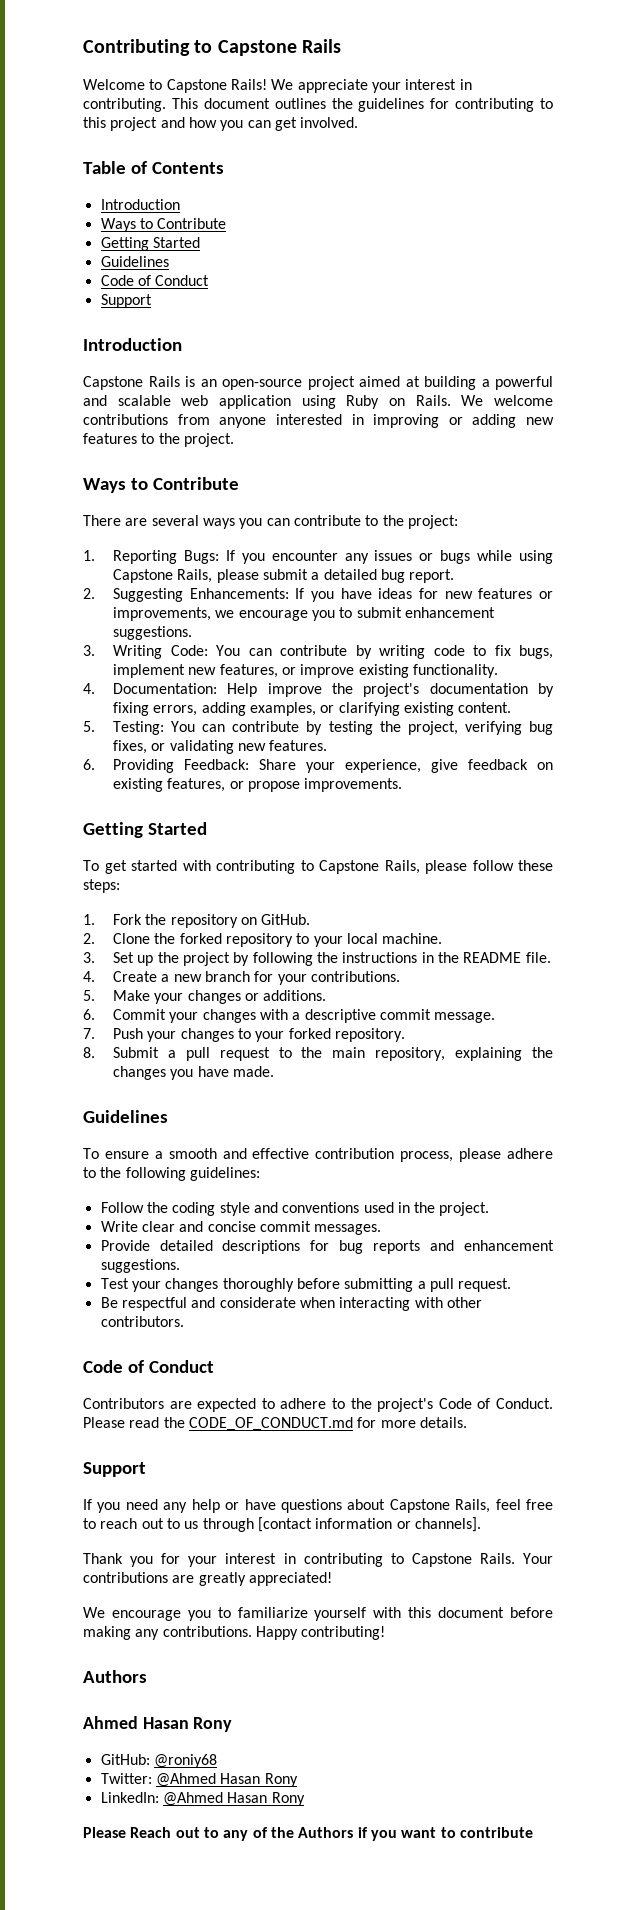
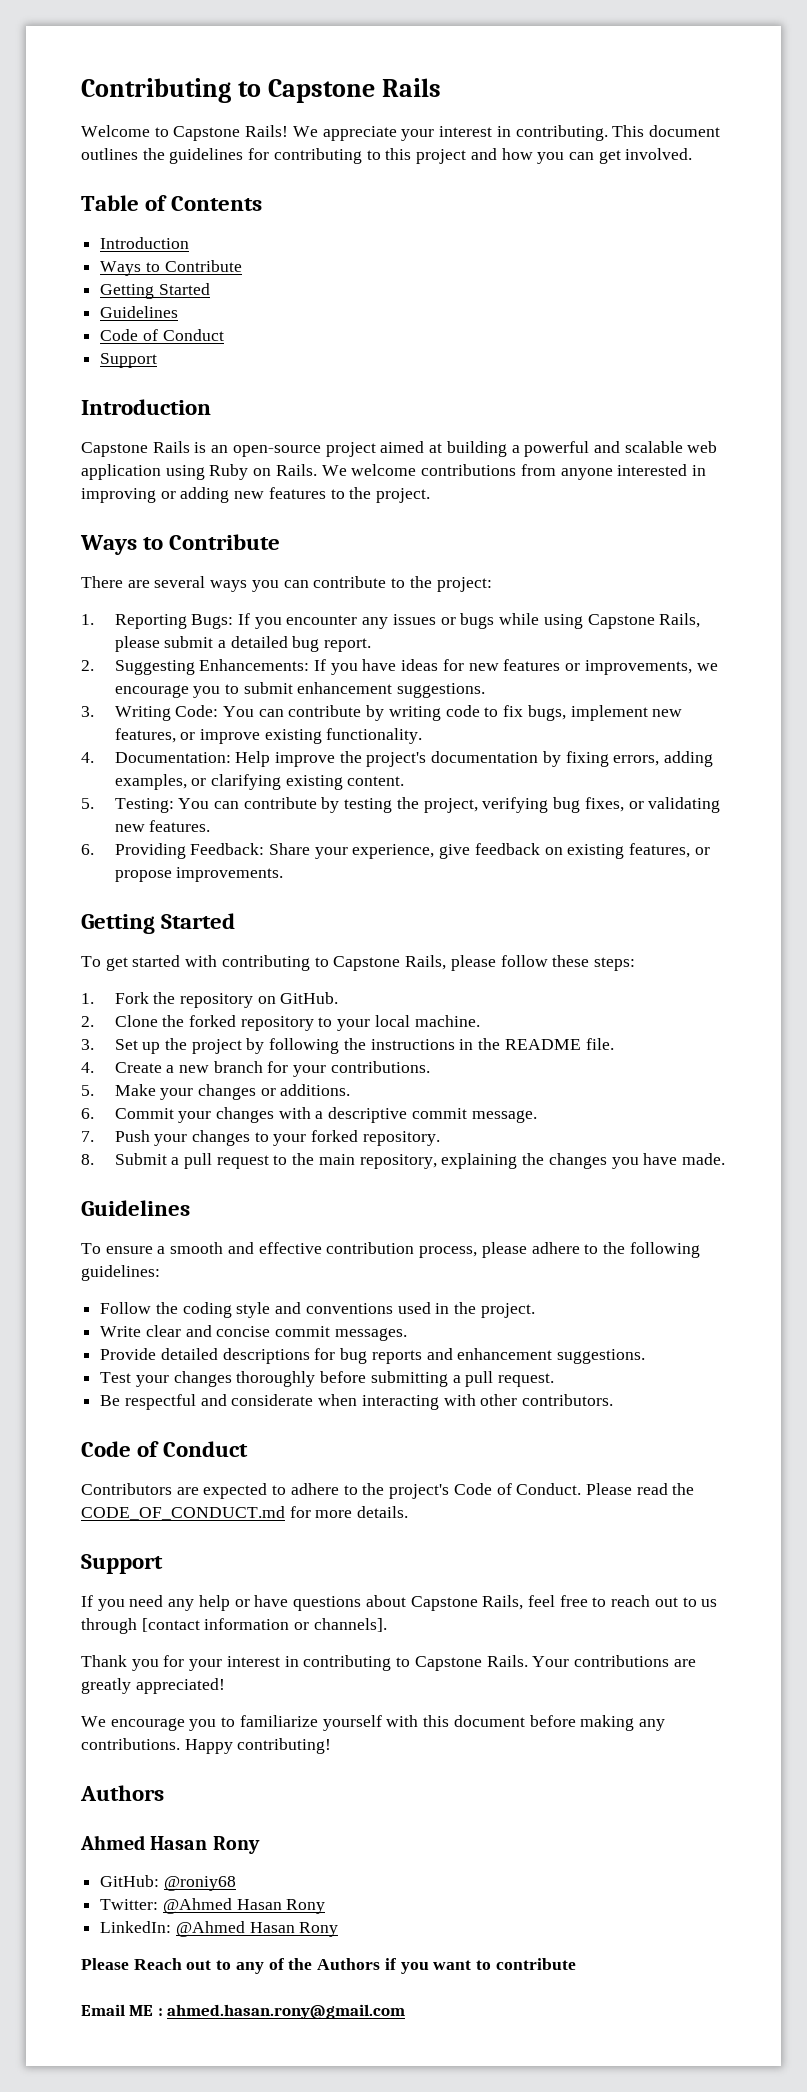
(533, 1832) none -> [81,2004,406,2019] // Email ME : ahmed.hasan.rony@gmail.com

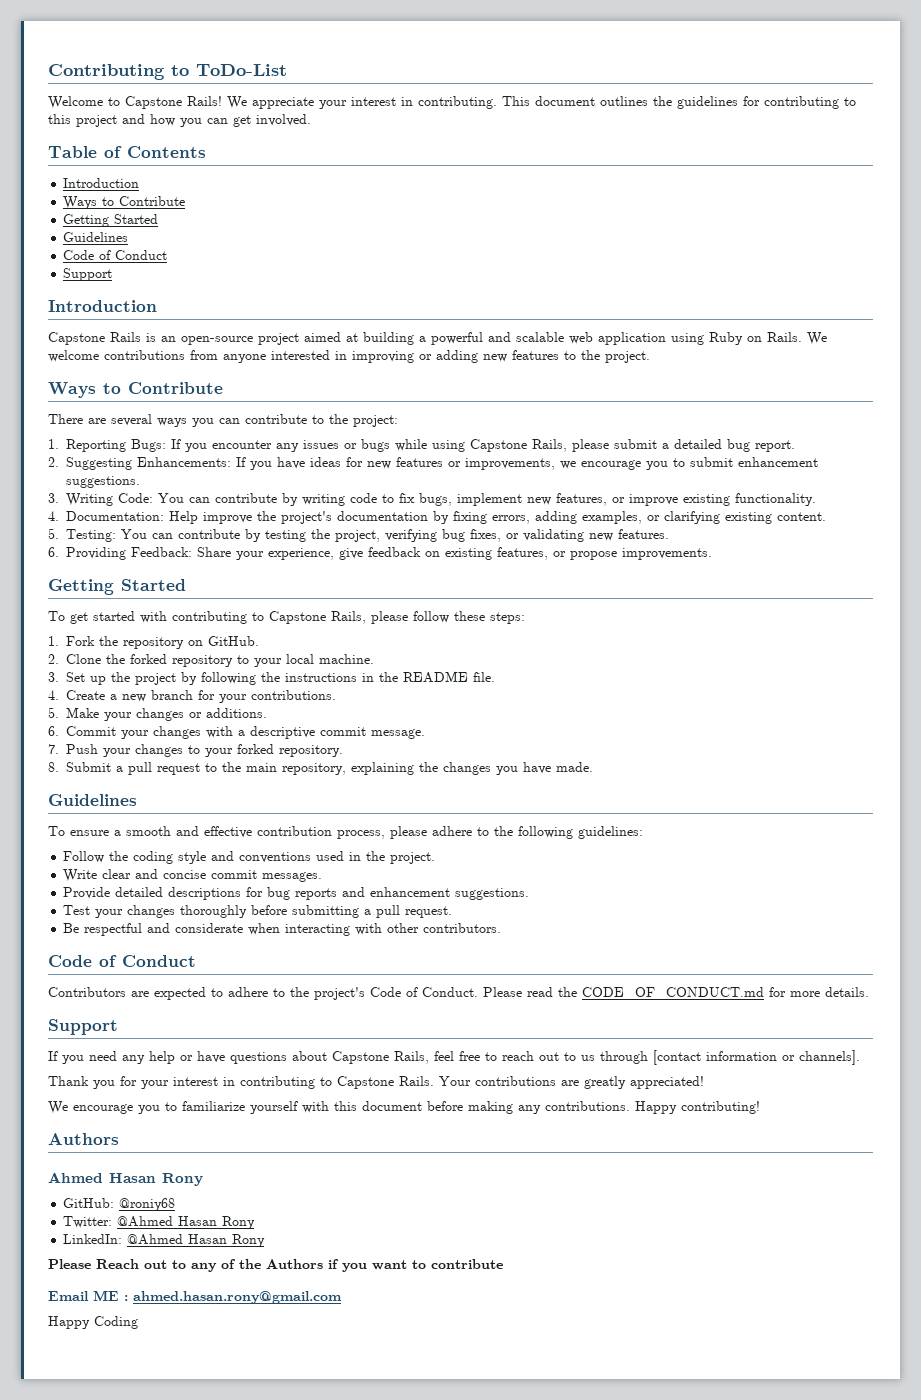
[268,78,442,103] Capstone Rails -> [196,64,287,76] ToDo-List
(406, 2011) none -> [48,1316,138,1329] // Happy Coding

